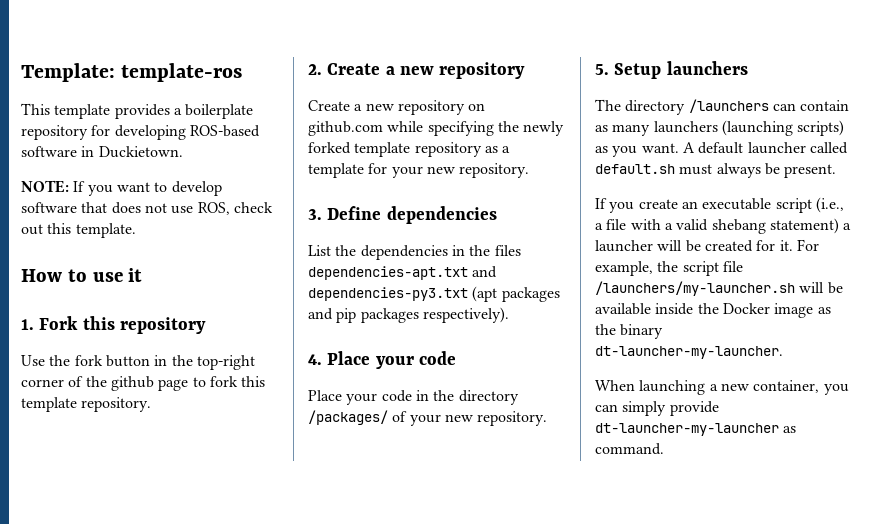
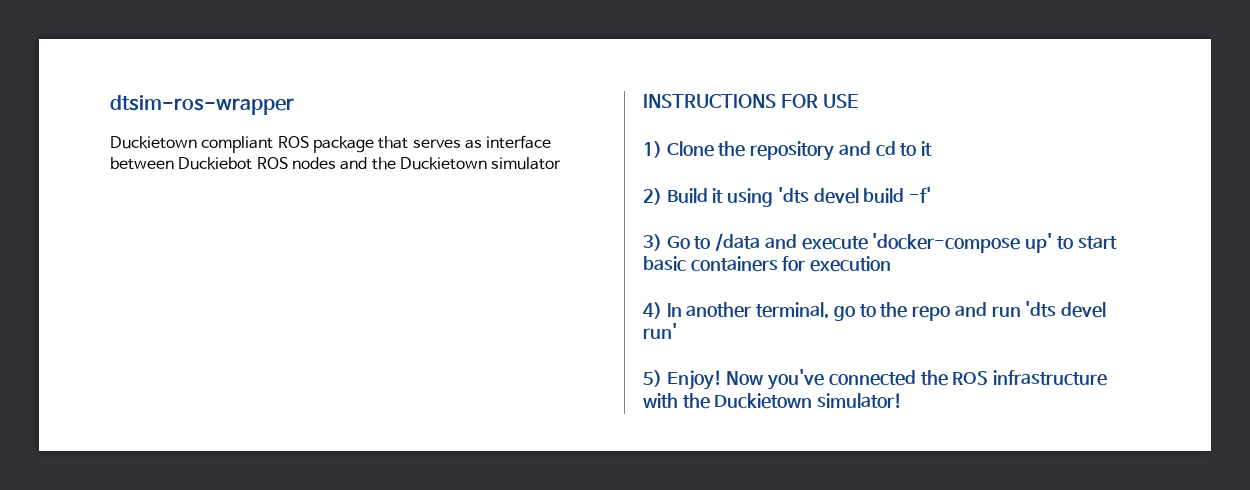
[21,63,243,82] [21,103,254,119] [21,125,260,140] [21,146,183,158] [21,180,222,196] [21,202,273,215] [21,223,136,238] [21,268,143,282] [21,316,206,334] [21,355,255,370] [21,376,266,391] [21,397,152,412] [308,62,526,79] [308,100,486,115] [308,121,565,136] [308,142,511,157] [308,163,530,178] [308,206,497,224] [308,245,521,260] [308,266,498,280] [308,286,560,302] [308,307,509,323] [308,351,456,369] [308,390,519,405] [308,410,548,426] [595,61,748,79] [595,99,850,115] [595,120,845,136] [595,142,848,157] [595,163,837,178] [595,197,844,213] [595,218,852,234] [595,239,819,252] [595,261,743,276] [595,281,843,296] [595,303,831,318] [595,324,664,339] [595,346,783,359] [595,380,849,395] [595,401,719,416] [595,423,797,436] [595,443,664,455] Template: template-ros // This template provides a boilerplate repository for developing ROS-based software in Duckietown. // NOTE: If you want to develop software that does not use ROS, check out this template. // How to use it // 1. Fork this repository // Use the fork button in the top-right corner of the github page to fork this template repository. // 2. Create a new repository // Create a new repository on github.com while specifying the newly forked template repository as a template for your new repository. // 3. Define dependencies // List the dependencies in the files dependencies-apt.txt and dependencies-py3.txt (apt packages and pip packages respectively). // 4. Place your code // Place your code in the directory /packages/ of your new repository. // 5. Setup launchers // The directory /launchers can contain as many launchers (launching scripts) as you want. A default launcher called default.sh must always be present. // If you create an executable script (i.e., a file with a valid shebang statement) a launcher will be created for it. For example, the script file /launchers/my-launcher.sh will be available inside the Docker image as the binary dt-launcher-my-launcher. // When launching a new container, you can simply provide dt-launcher-my-launcher as command. -> [110,95,294,115] [110,135,552,153] [110,157,562,170] [643,94,858,108] [643,141,933,161] [643,187,932,207] [643,233,1117,253] [643,256,892,272] [643,301,1106,321] [643,323,677,339] [643,369,1108,390] [643,393,903,409] dtsim-ros-wrapper // Duckietown compliant ROS package that serves as interface between Duckiebot ROS nodes and the Duckietown simulator // INSTRUCTIONS FOR USE // 1) Clone the repository and cd to it // 2) Build it using 'dts devel build -f' // 3) Go to /data and execute 'docker-compose up' to start basic containers for execution // 4) In another terminal, go to the repo and run 'dts devel run' // 5) Enjoy! Now you've connected the ROS infrastructure with the Duckietown simulator!

